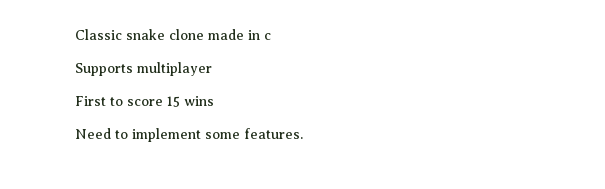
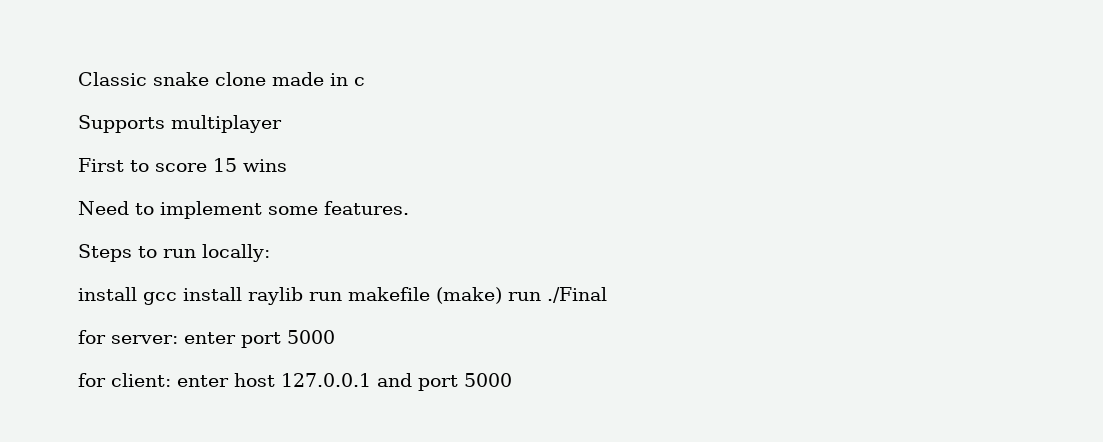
(303, 133) none -> [78,244,270,262] [78,287,607,305] [78,330,335,348] [78,373,512,391] // Steps to run locally: // install gcc install raylib run makefile (make) run ./Final // for server: enter port 5000 // for client: enter host 127.0.0.1 and port 5000

